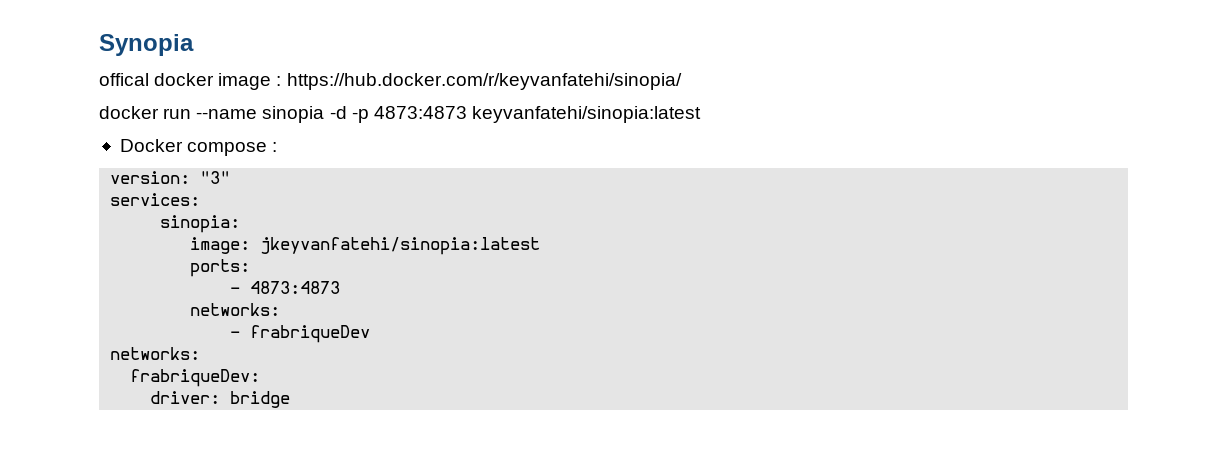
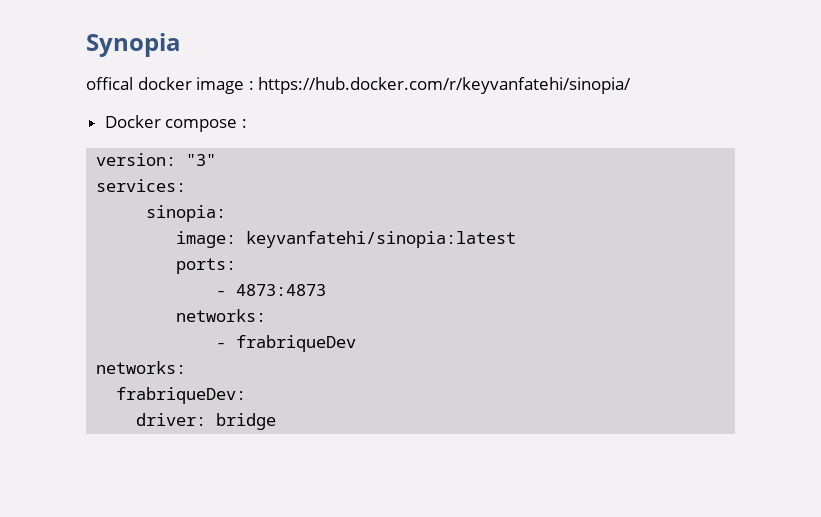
[99,106,701,123] // docker run --name sinopia -d -p 4873:4873 keyvanfatehi/sinopia:latest -> (632, 85) none
[260,237,541,255] jkeyvanfatehi/sinopia:latest -> [246,231,517,248] keyvanfatehi/sinopia:latest

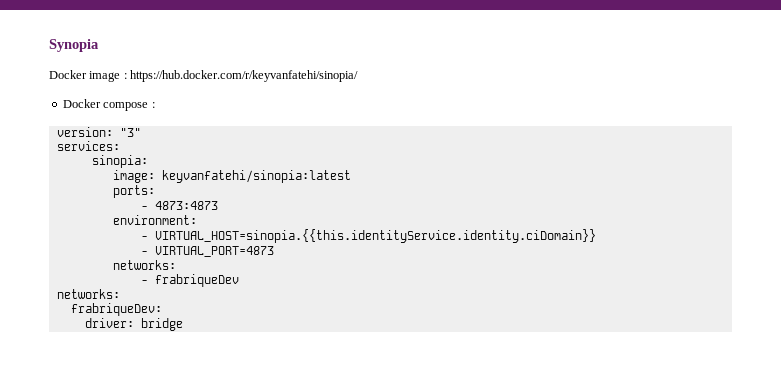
[86,77,192,90] offical docker -> [49,70,87,79] Docker
(327, 290) none -> [112,215,197,225] [140,229,596,243] [140,246,274,257] // environment: // - VIRTUAL_HOST=sinopia.{{this.identityService.identity.ciDomain}} // - VIRTUAL_PORT=4873

